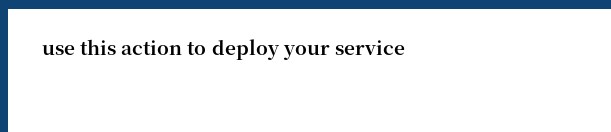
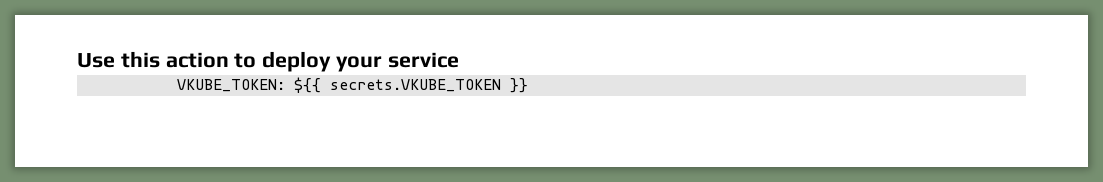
[42,44,75,55] use -> [77,53,115,68] Use
(405, 47) none -> [177,77,529,93] // VKUBE_TOKEN: ${{ secrets.VKUBE_TOKEN }}

